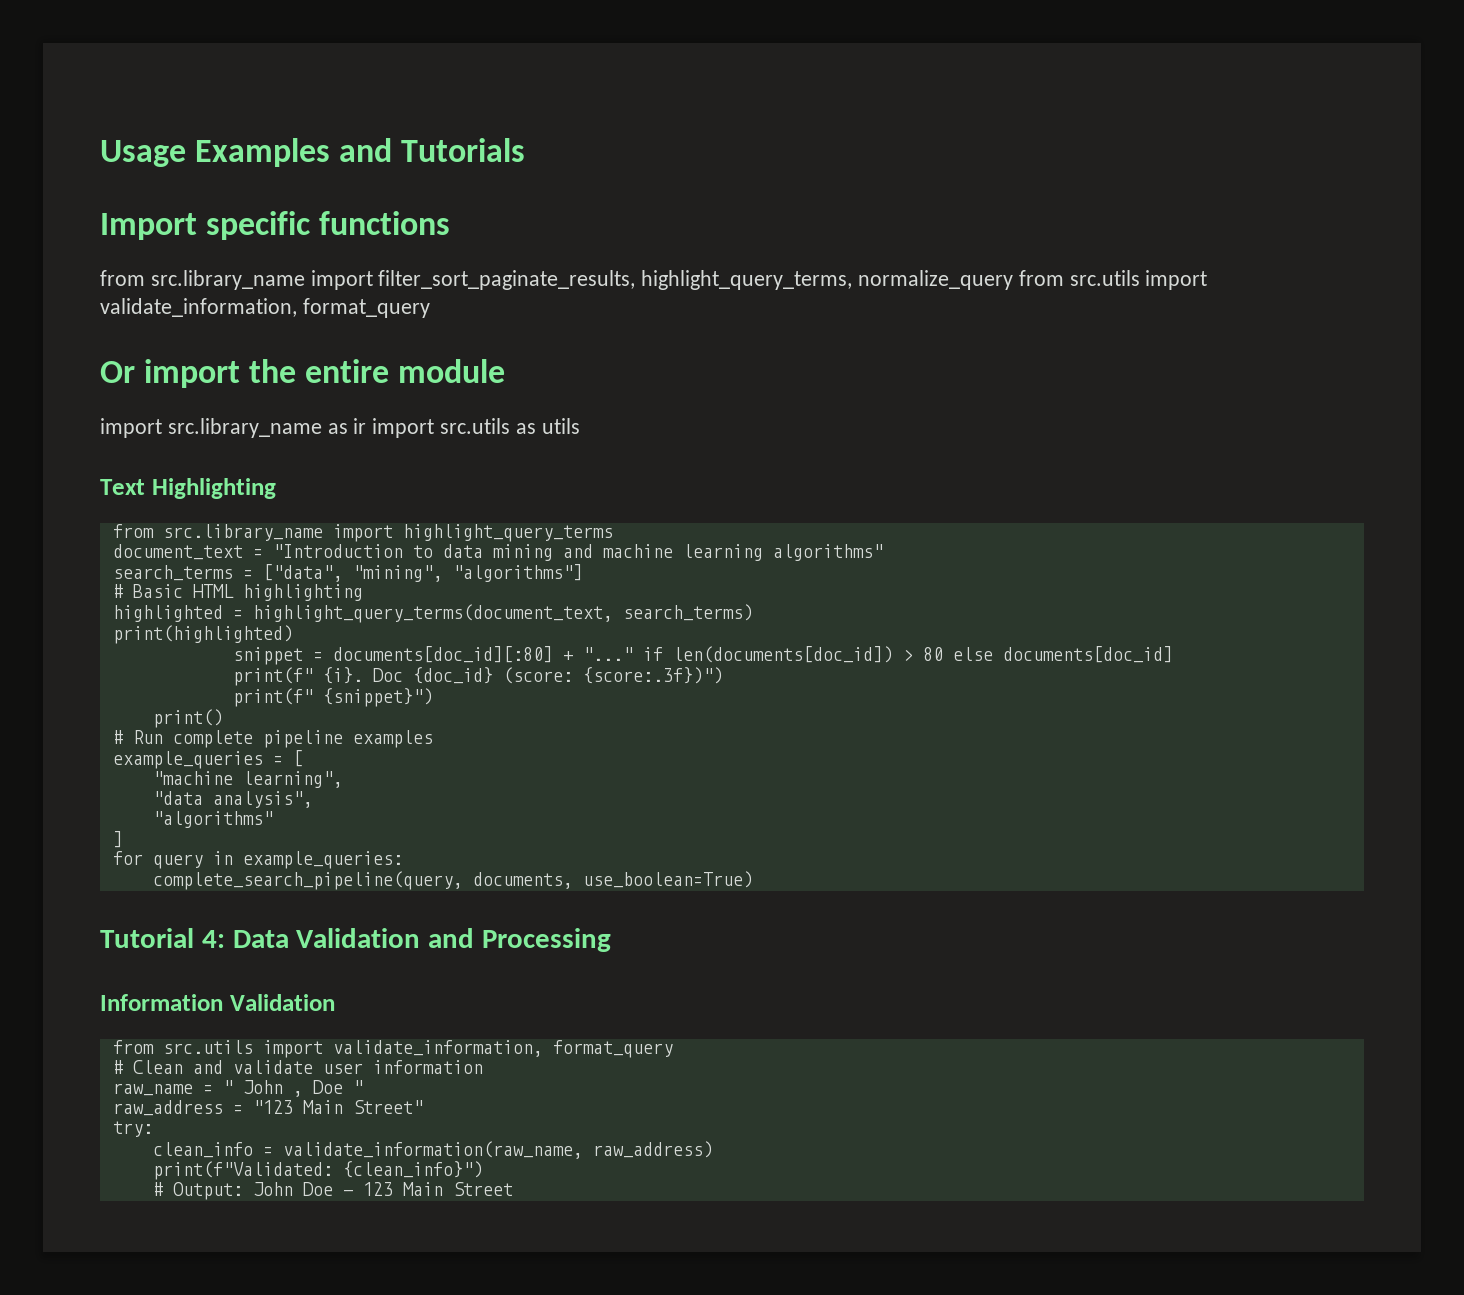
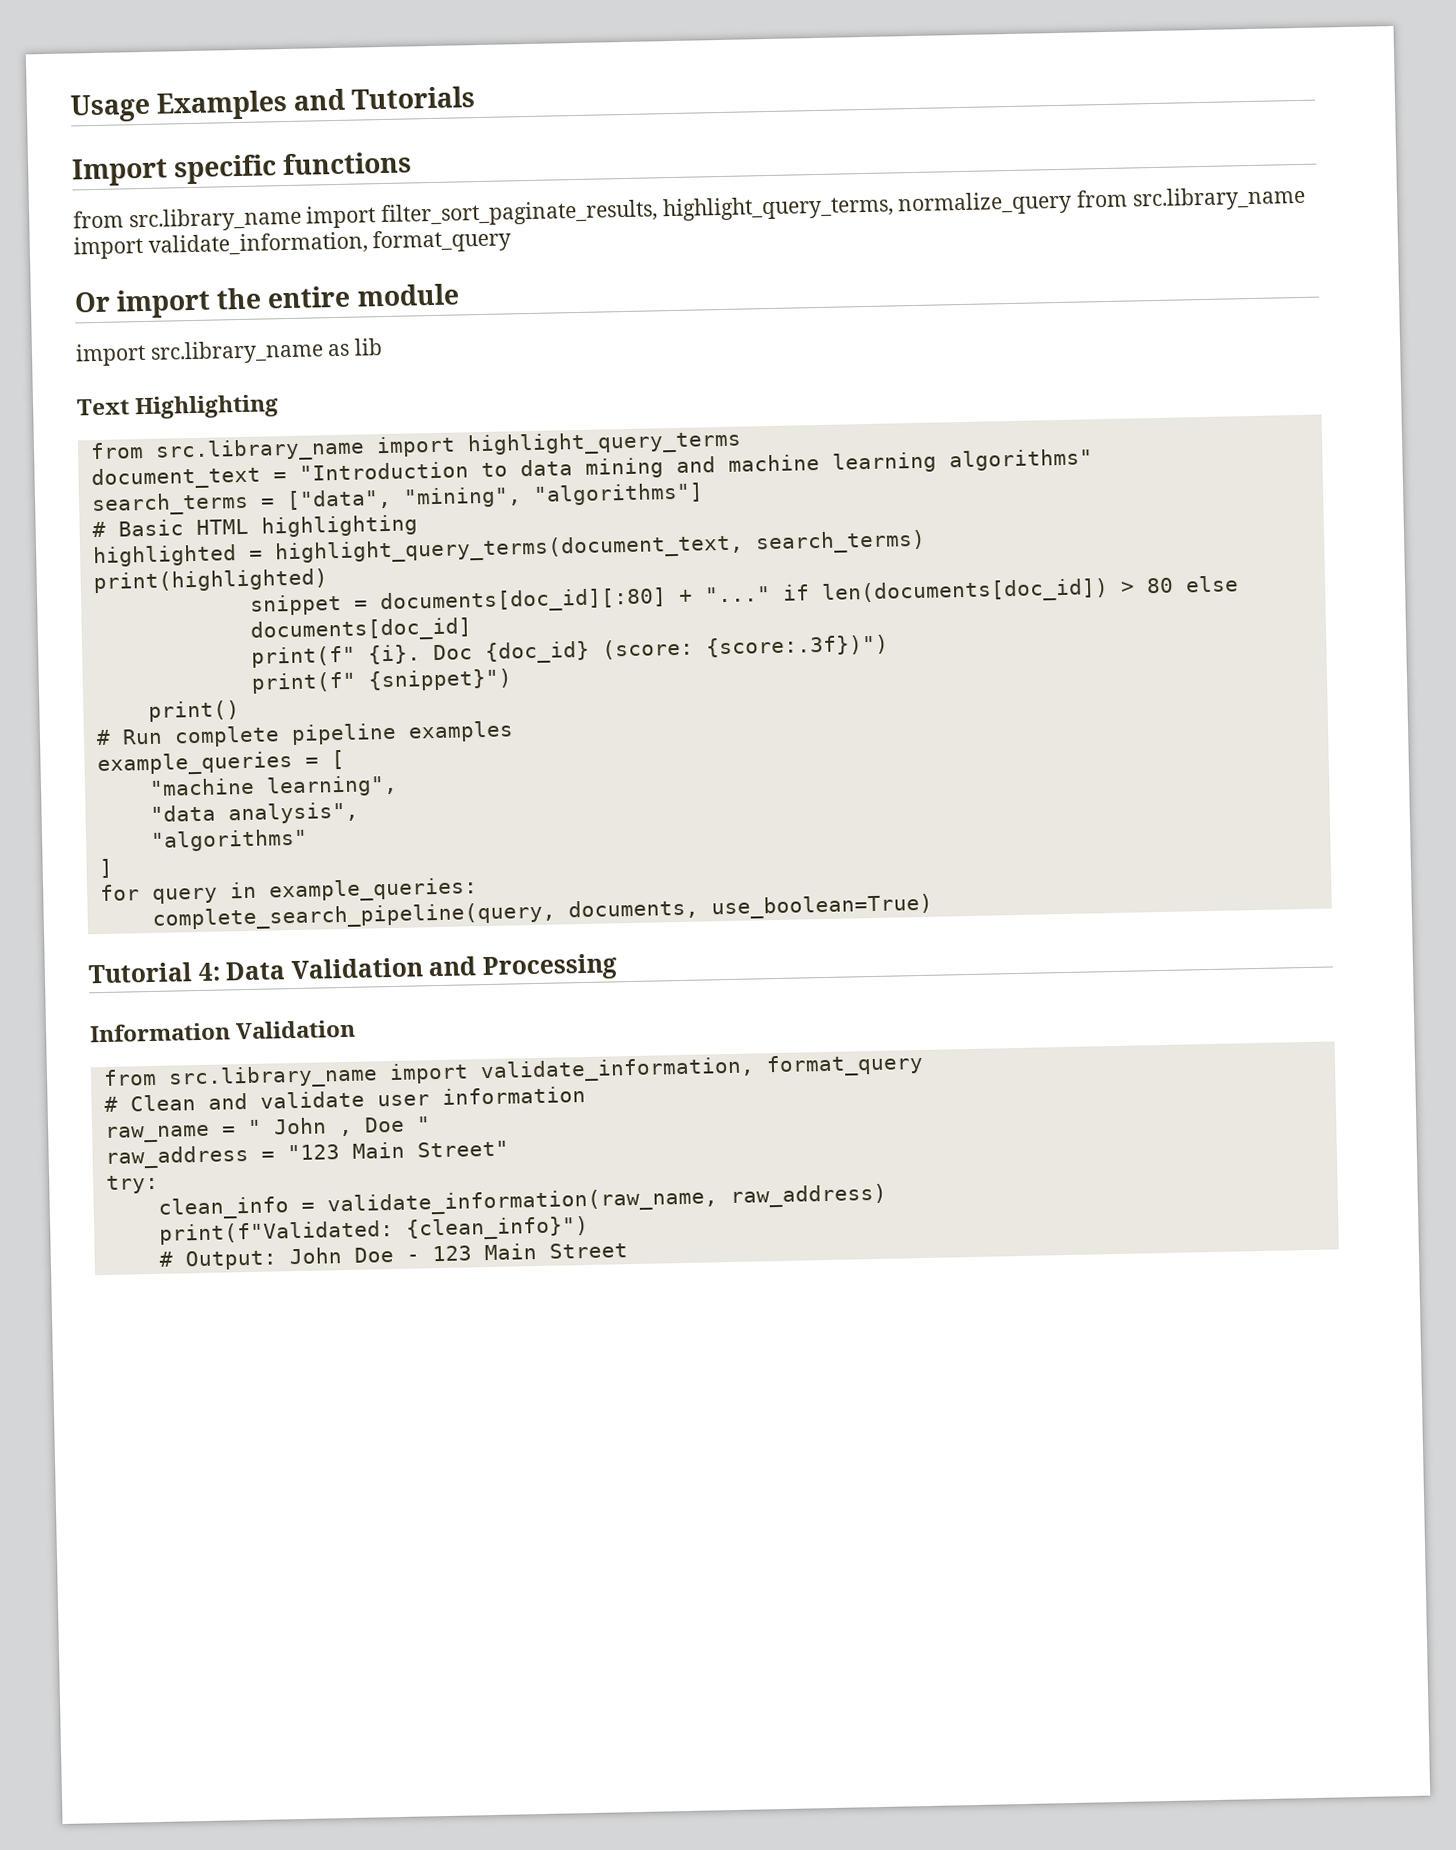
[1069,270,1140,286] src.utils -> [1131,185,1306,212] src.library_name
[353,418,580,438] ir import src.utils as utils -> [354,338,384,356] lib
[162,1040,253,1054] src.utils -> [167,1064,378,1090] src.library_name

